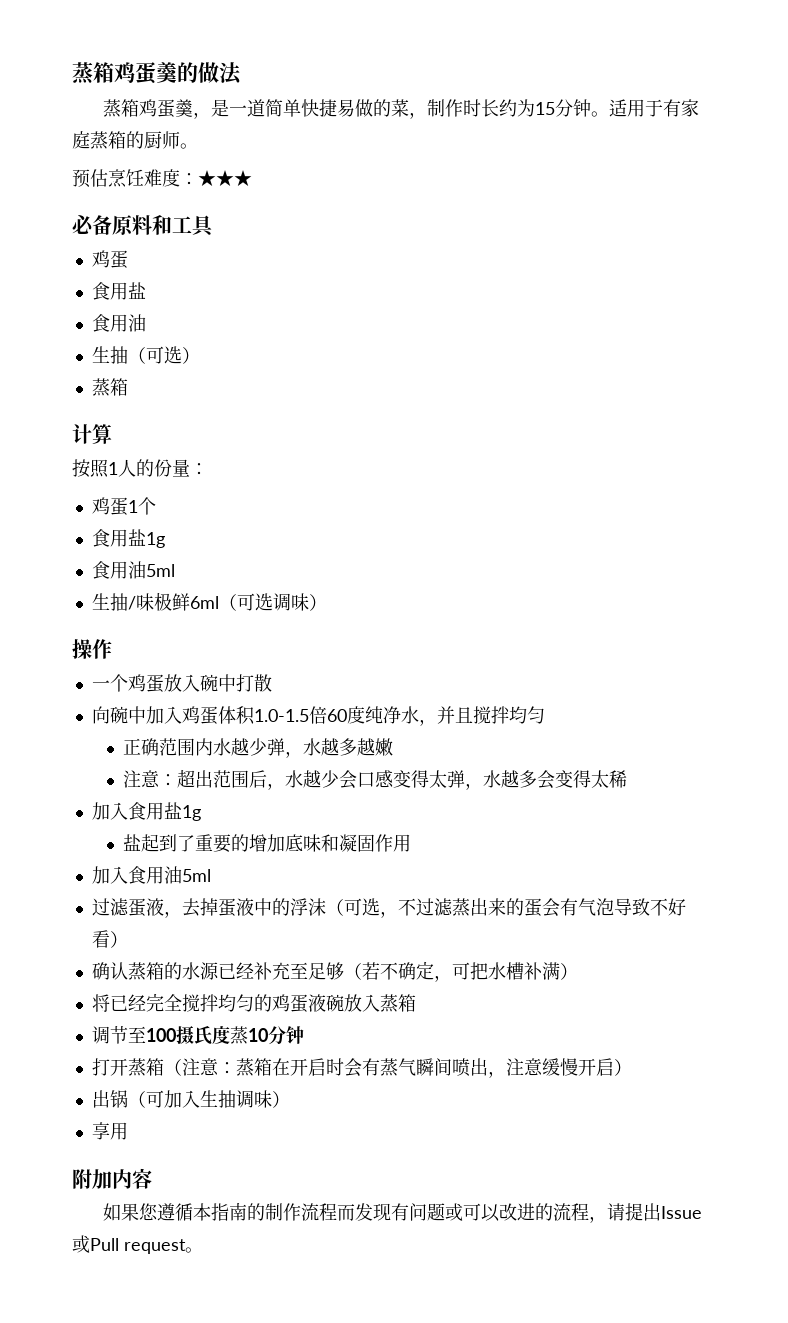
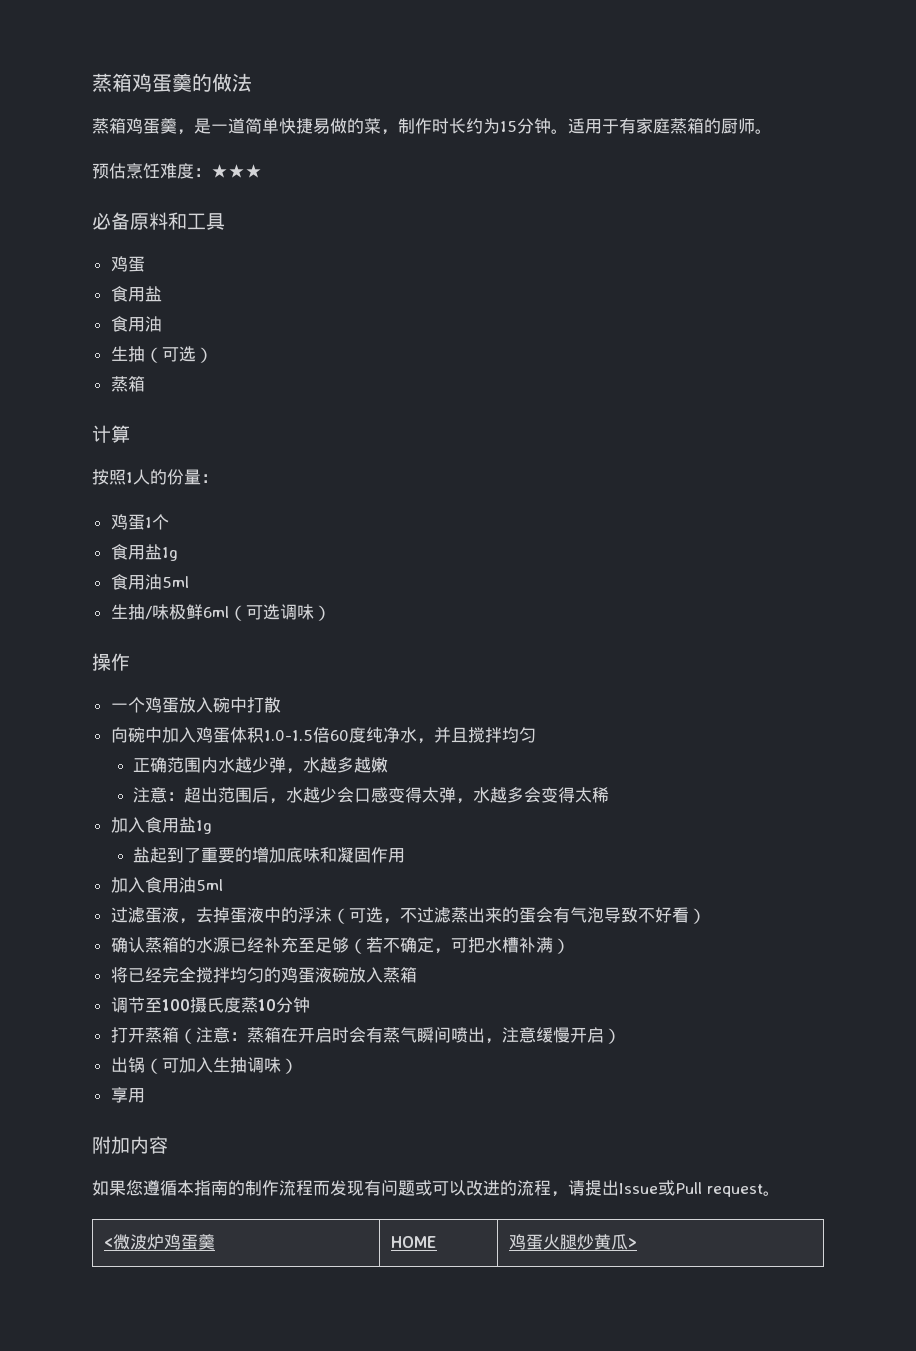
(203, 1250) none -> [103,1234,215,1250] [390,1236,437,1248] [508,1234,637,1250] // <微波炉鸡蛋羹 | HOME | 鸡蛋火腿炒黄瓜>

